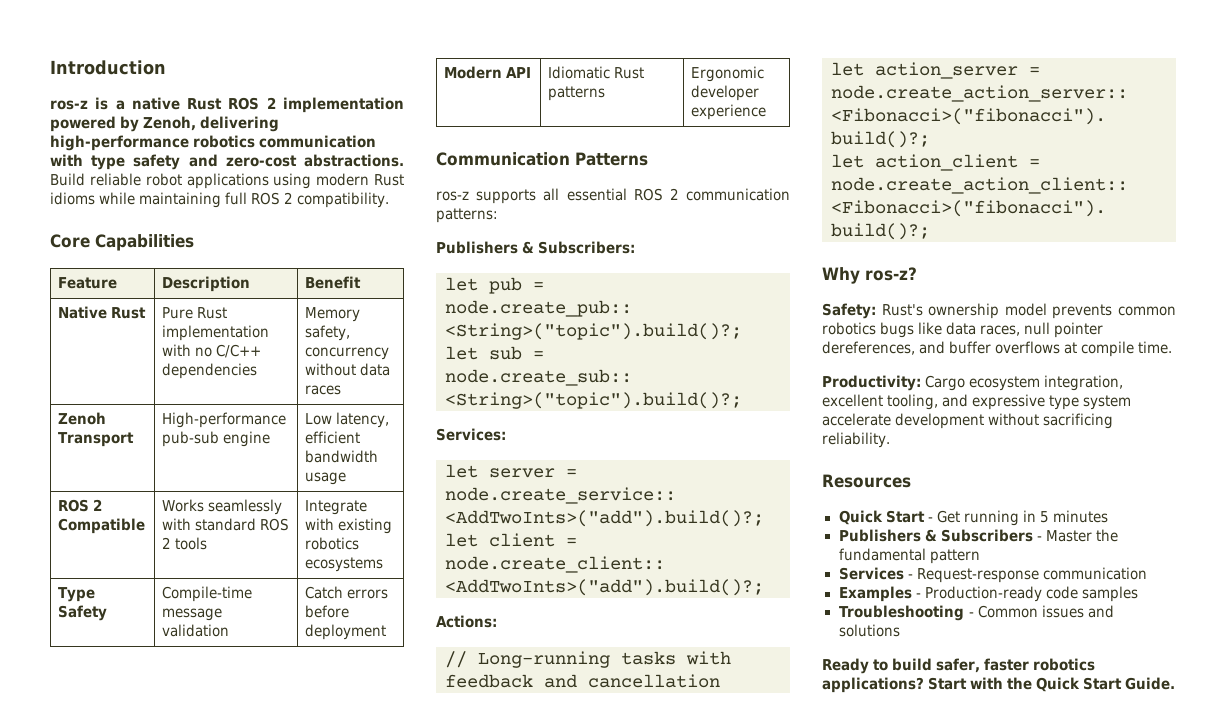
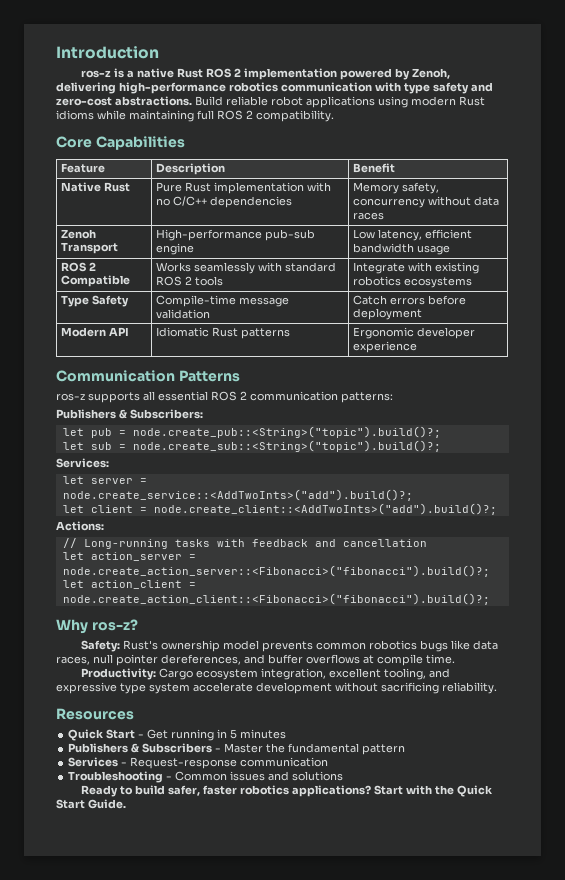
[838,586,1138,602] // Examples - Production-ready code samples -> (329, 762) none

